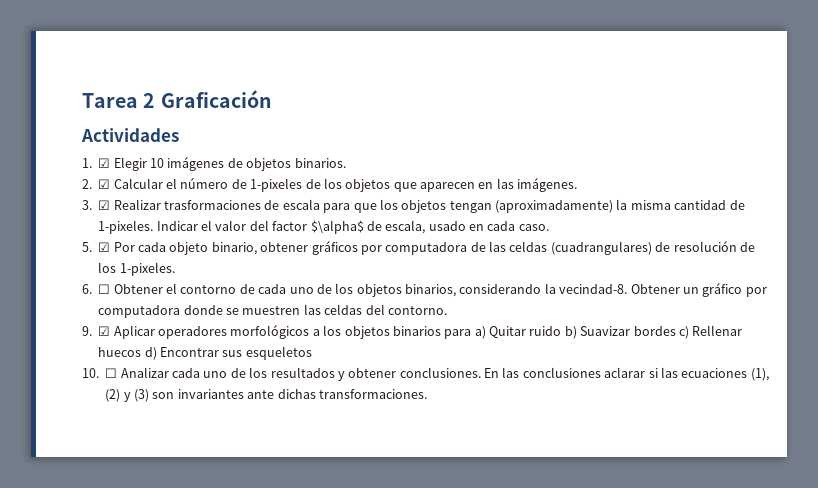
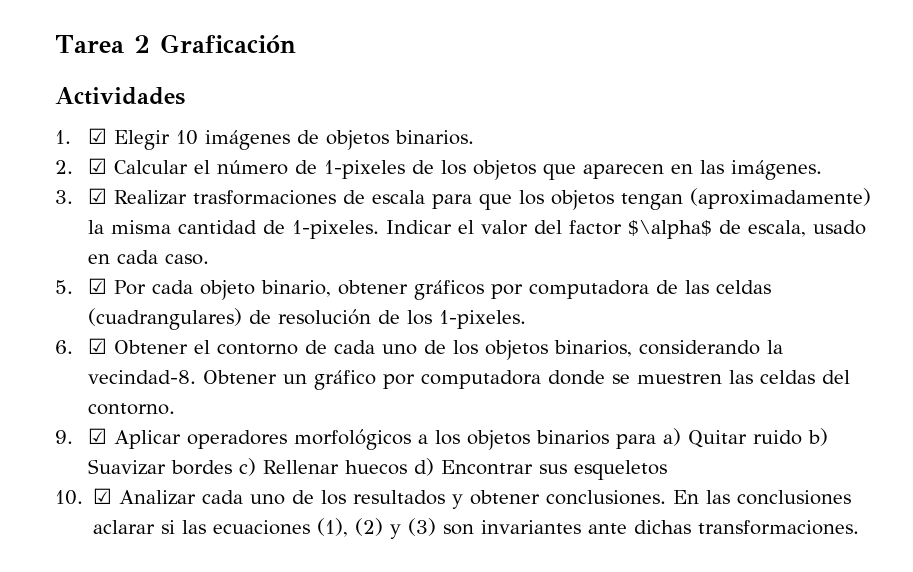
[98,284,111,294] ☐ -> [88,338,108,354] ☑
[105,368,118,378] ☐ -> [93,488,113,504] ☑

